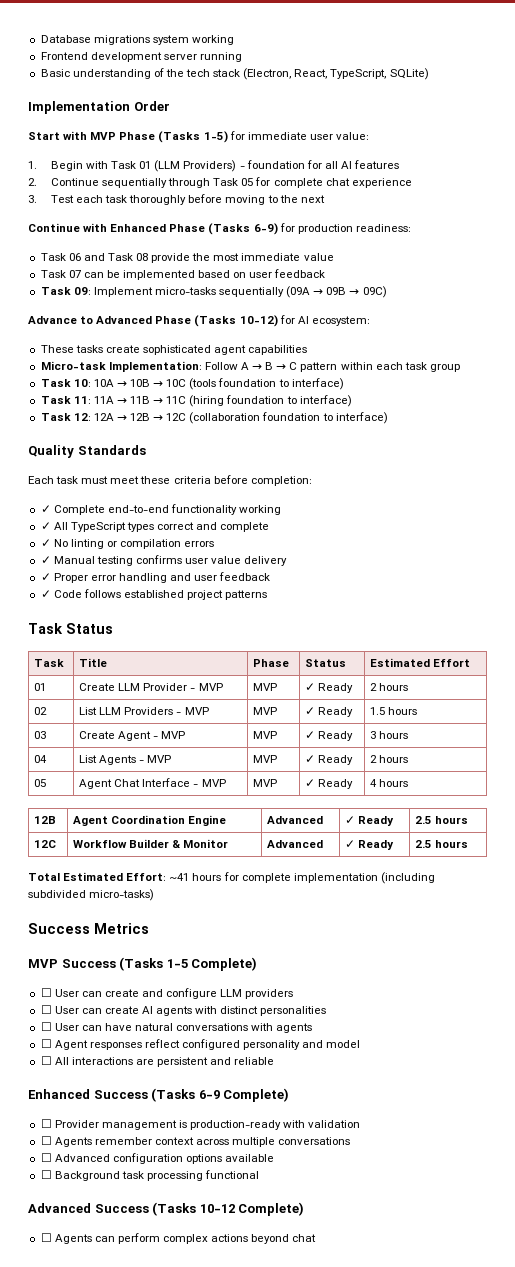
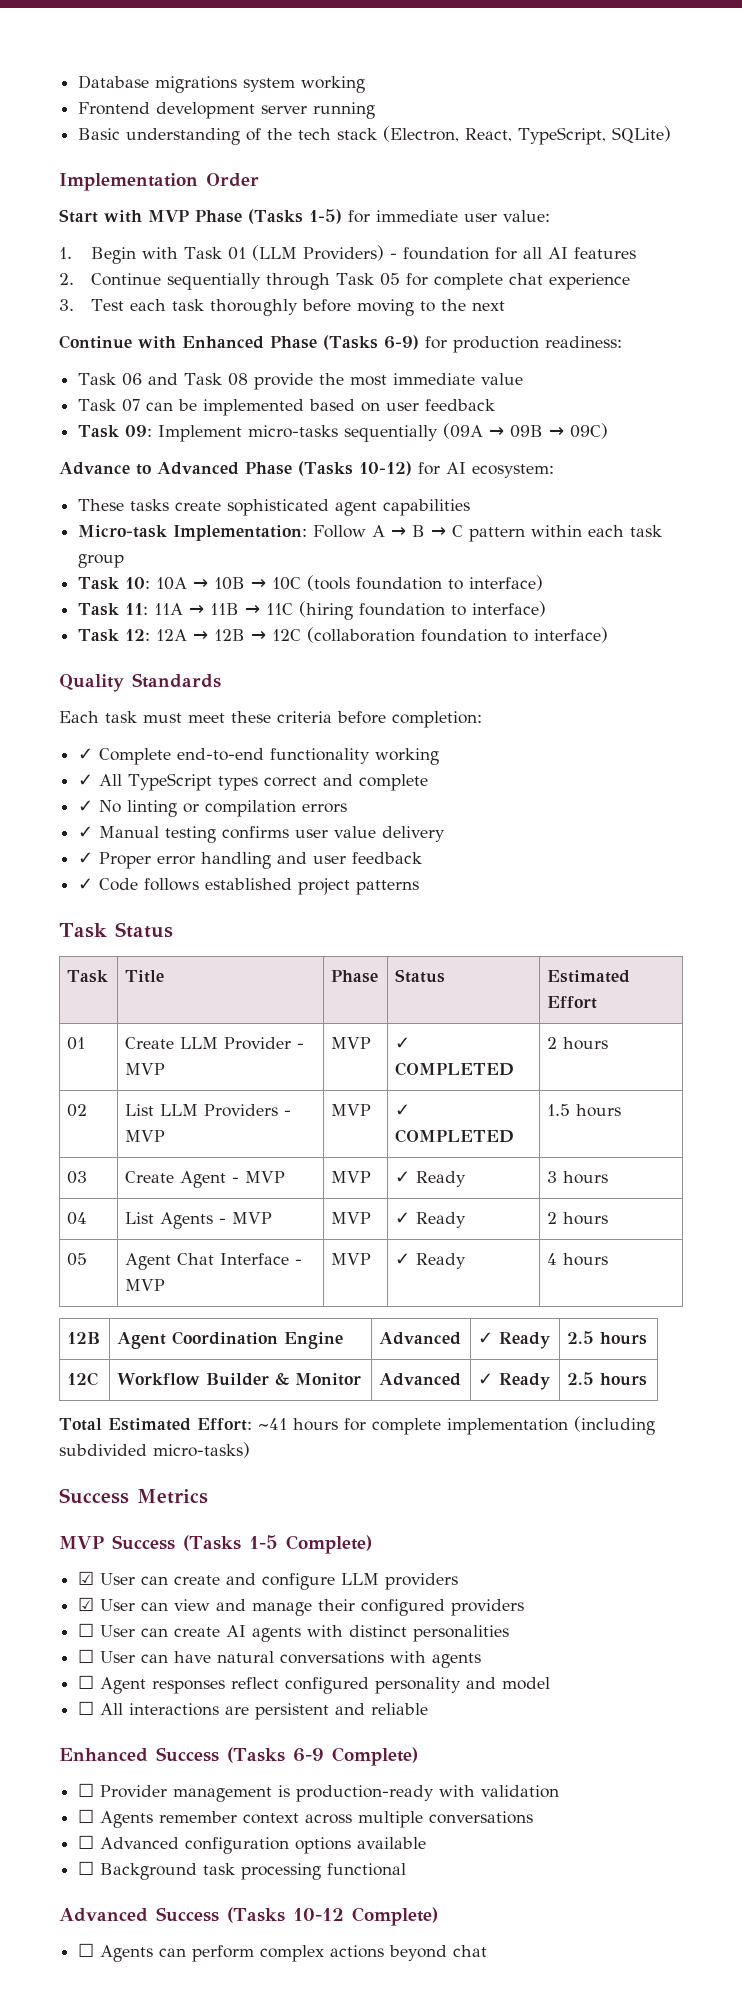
[318,683,354,693] Ready -> [395,1062,515,1076] COMPLETED
[318,707,354,717] Ready -> [395,1129,515,1143] COMPLETED
[40,988,52,997] ☐ -> [78,1571,95,1585] ☑
(294, 994) none -> [78,1597,525,1616] // ☑ User can view and manage their configured providers

